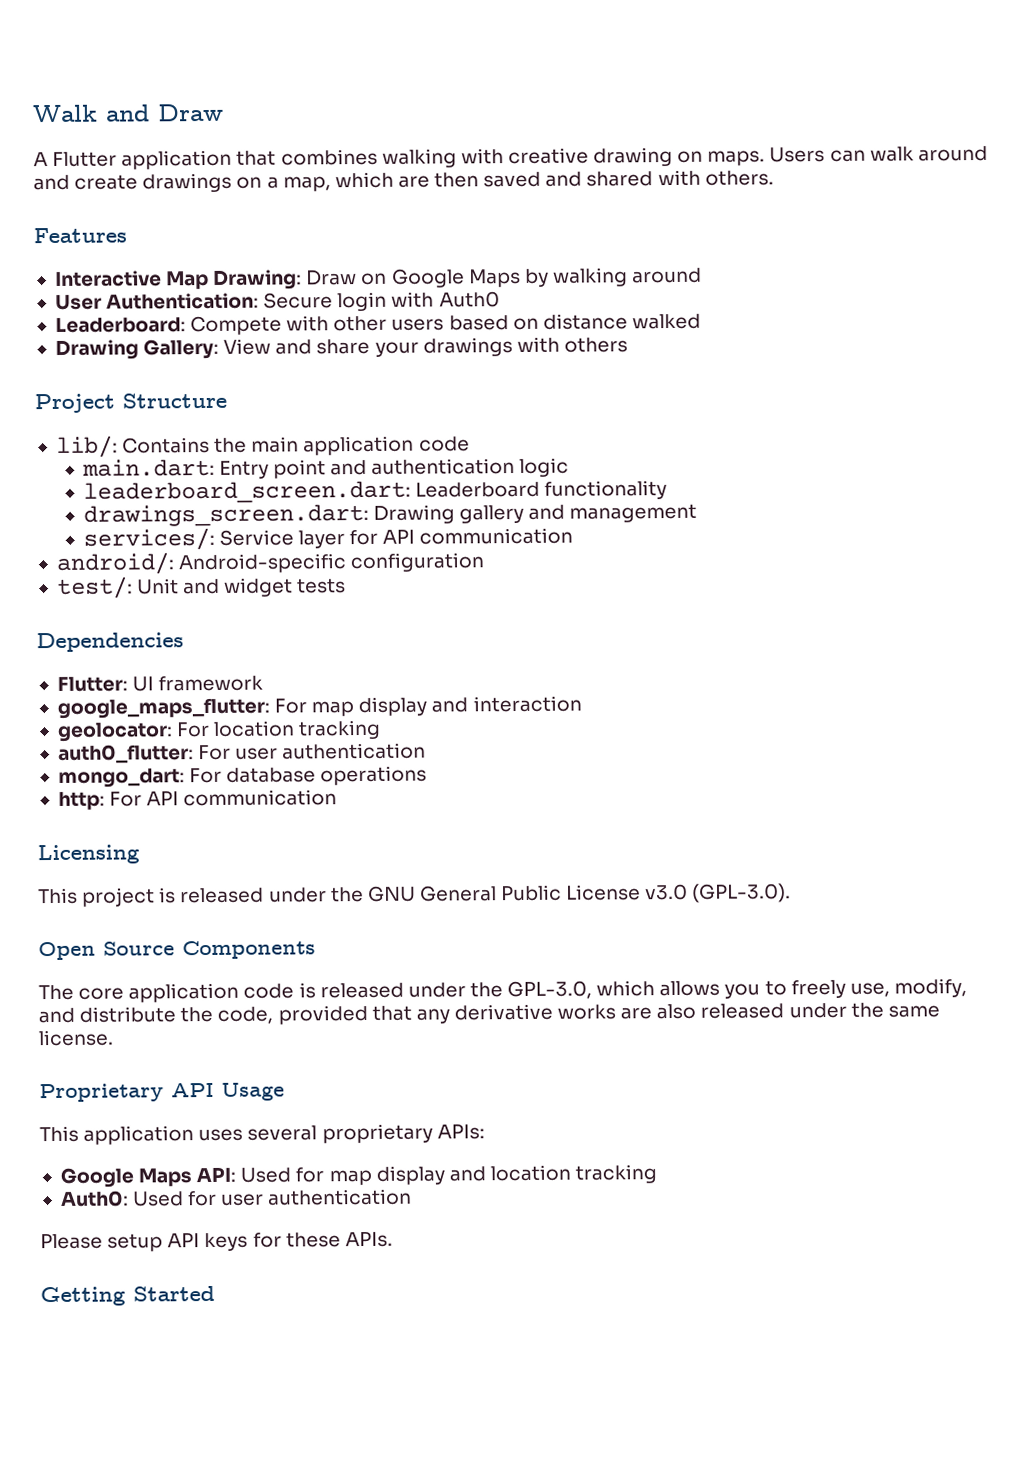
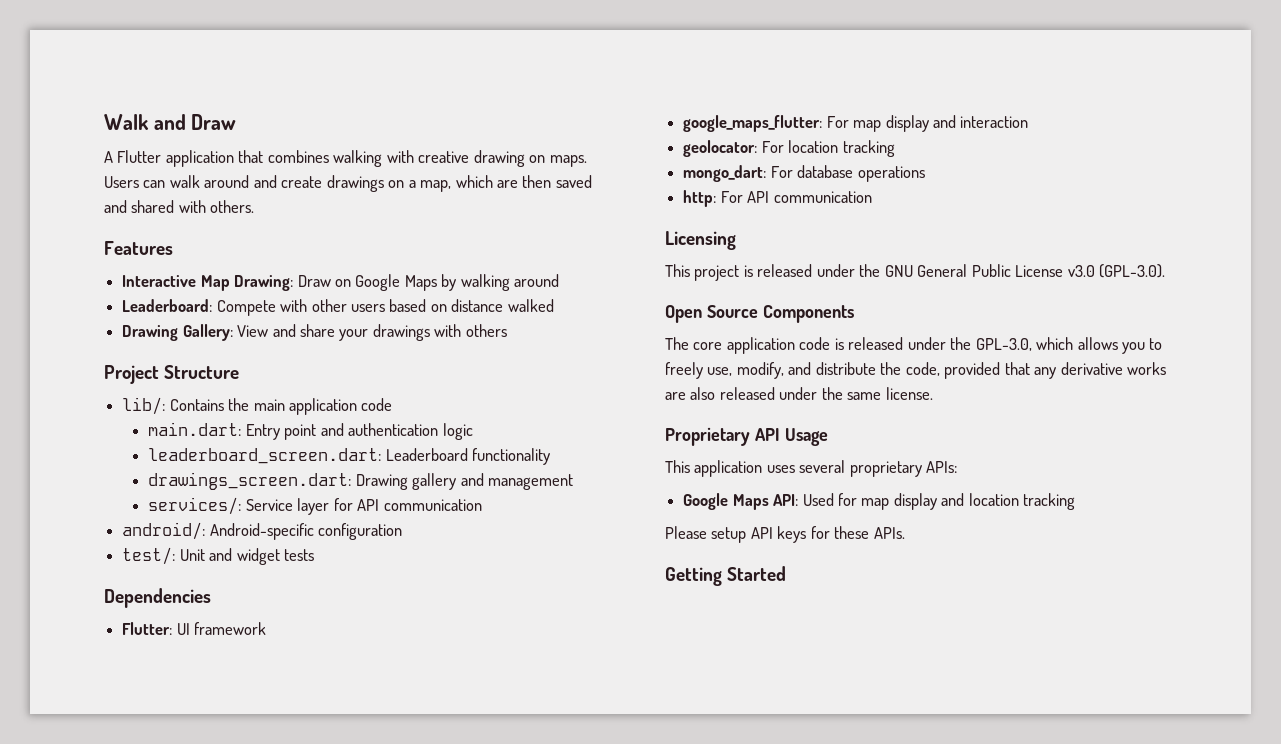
[54,291,500,312] // User Authentication: Secure login with Auth0 -> (560, 280) none
[57,742,427,764] // auth0_flutter: For user authentication -> (895, 148) none
[59,1188,413,1207] // Auth0: Used for user authentication -> (1076, 501) none

